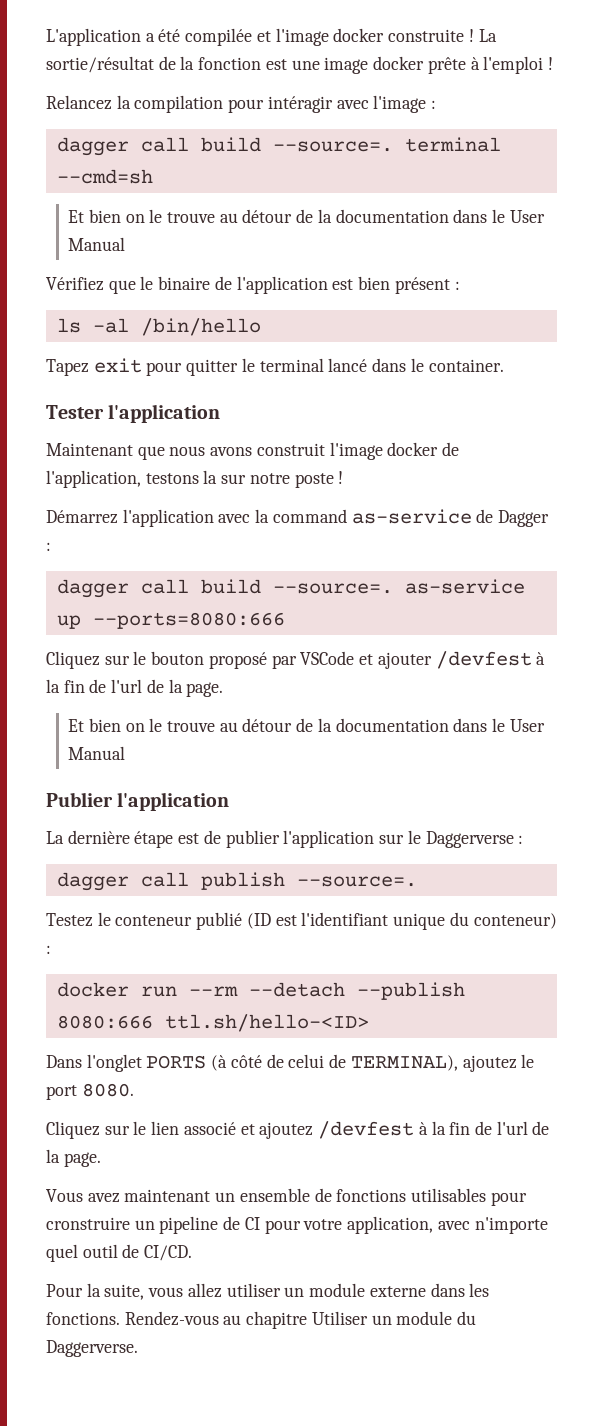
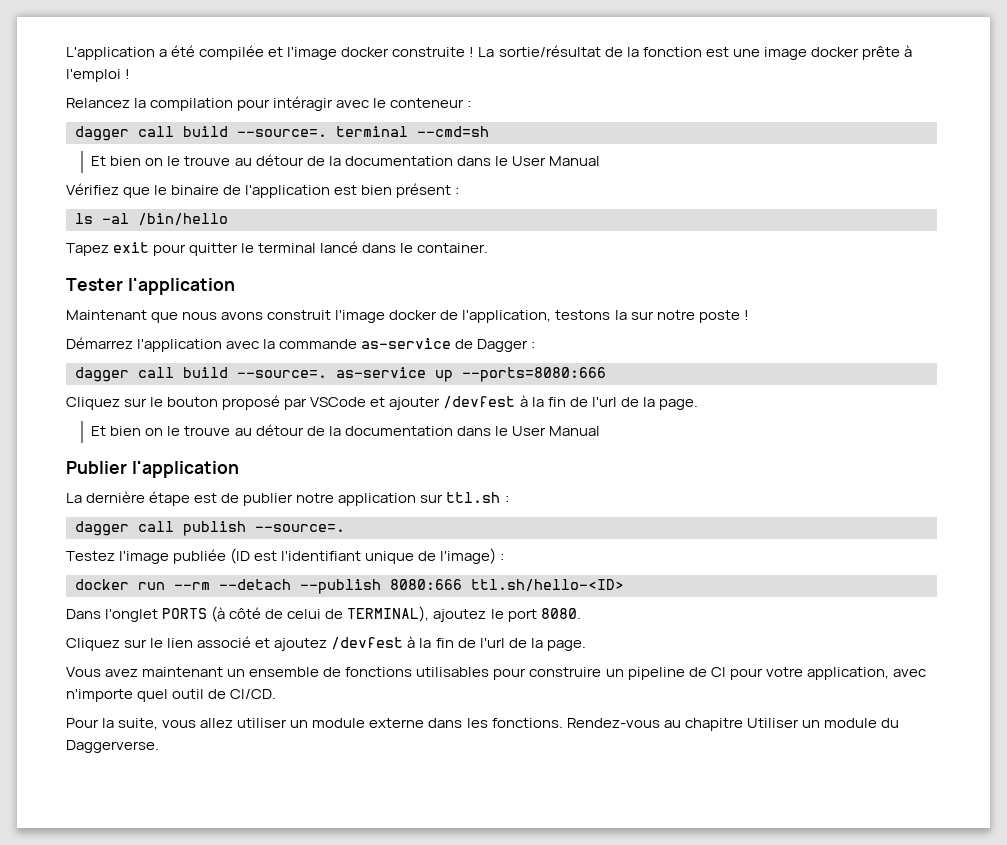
[373,95,427,113] l'image -> [373,98,465,108] le conteneur
[272,509,347,523] command -> [279,339,358,349] commande
[283,830,514,848] l'application sur le Daggerverse -> [296,492,501,506] notre application sur ttl.sh
[97,912,243,930] le conteneur publié -> [119,549,227,564] l'image publiée
[449,912,557,929] du conteneur) -> [418,548,497,564] de l'image)
[46,1217,130,1230] cronstruire -> [529,667,602,677] construire

